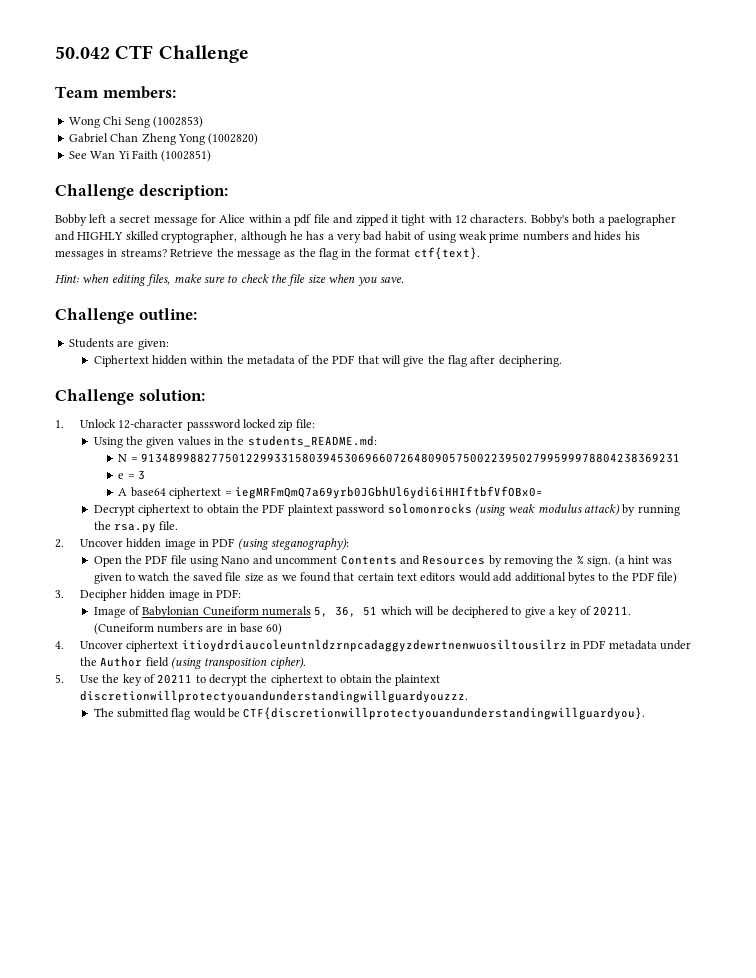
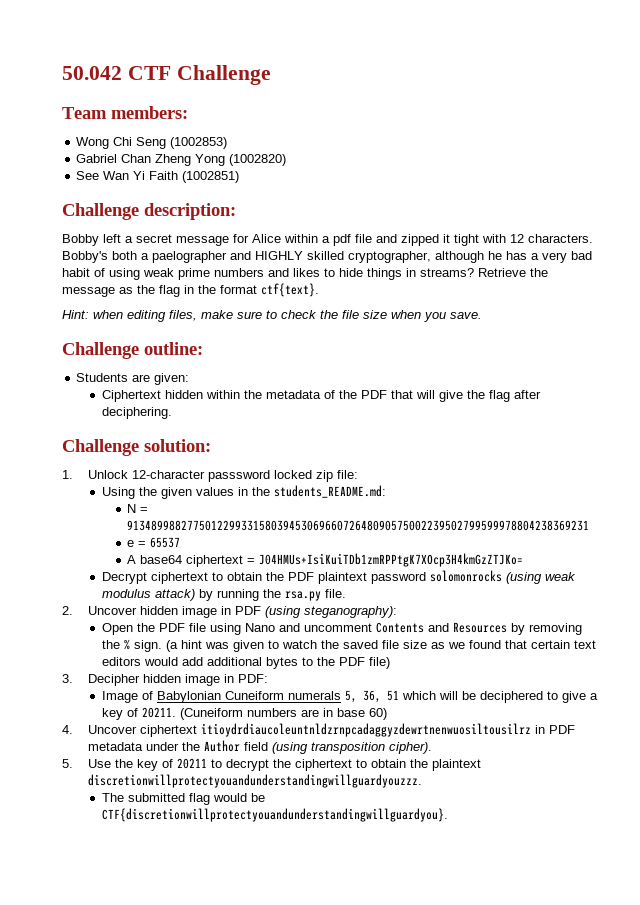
[594,231,640,241] [55,250,104,260] hides his messages -> [293,268,402,280] likes to hide things
[138,470,146,480] 3 -> [150,537,181,548] 65537
[234,486,543,499] iegMRFmQmQ7a69yrb0JGbhUl6ydi6iHHIftbfVfOBx0= -> [259,553,524,567] J04HMUs+IsiKuiTDb1zmRPPtgK7XOcp3H4kmGzZTJKo=

